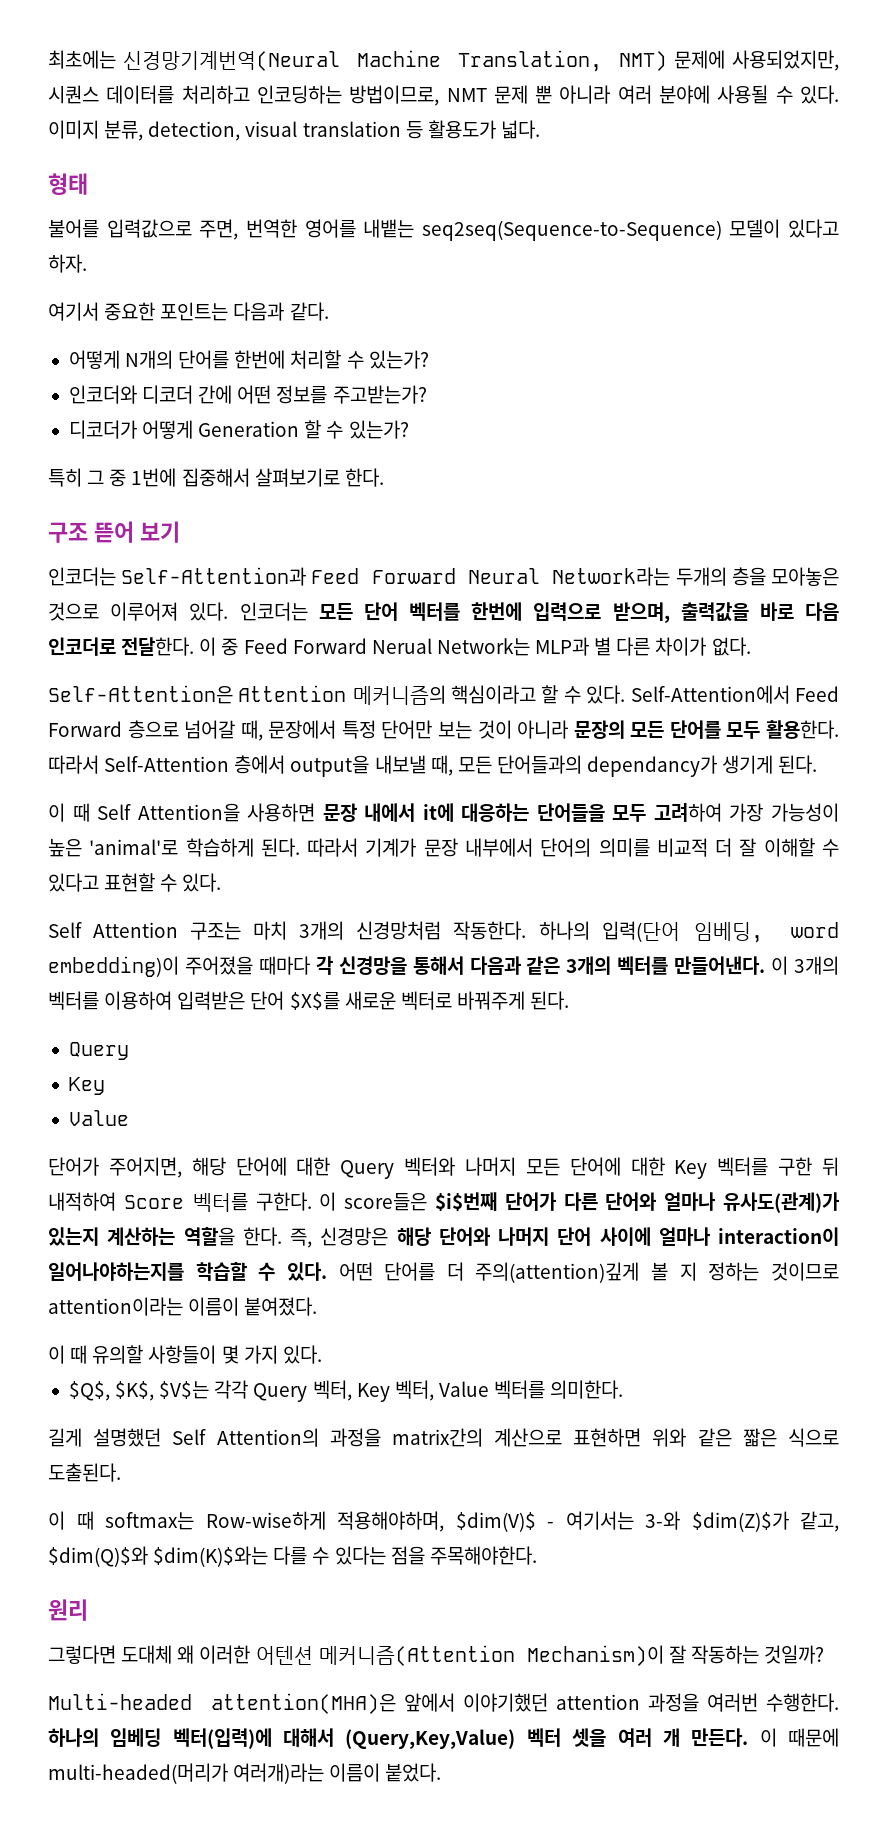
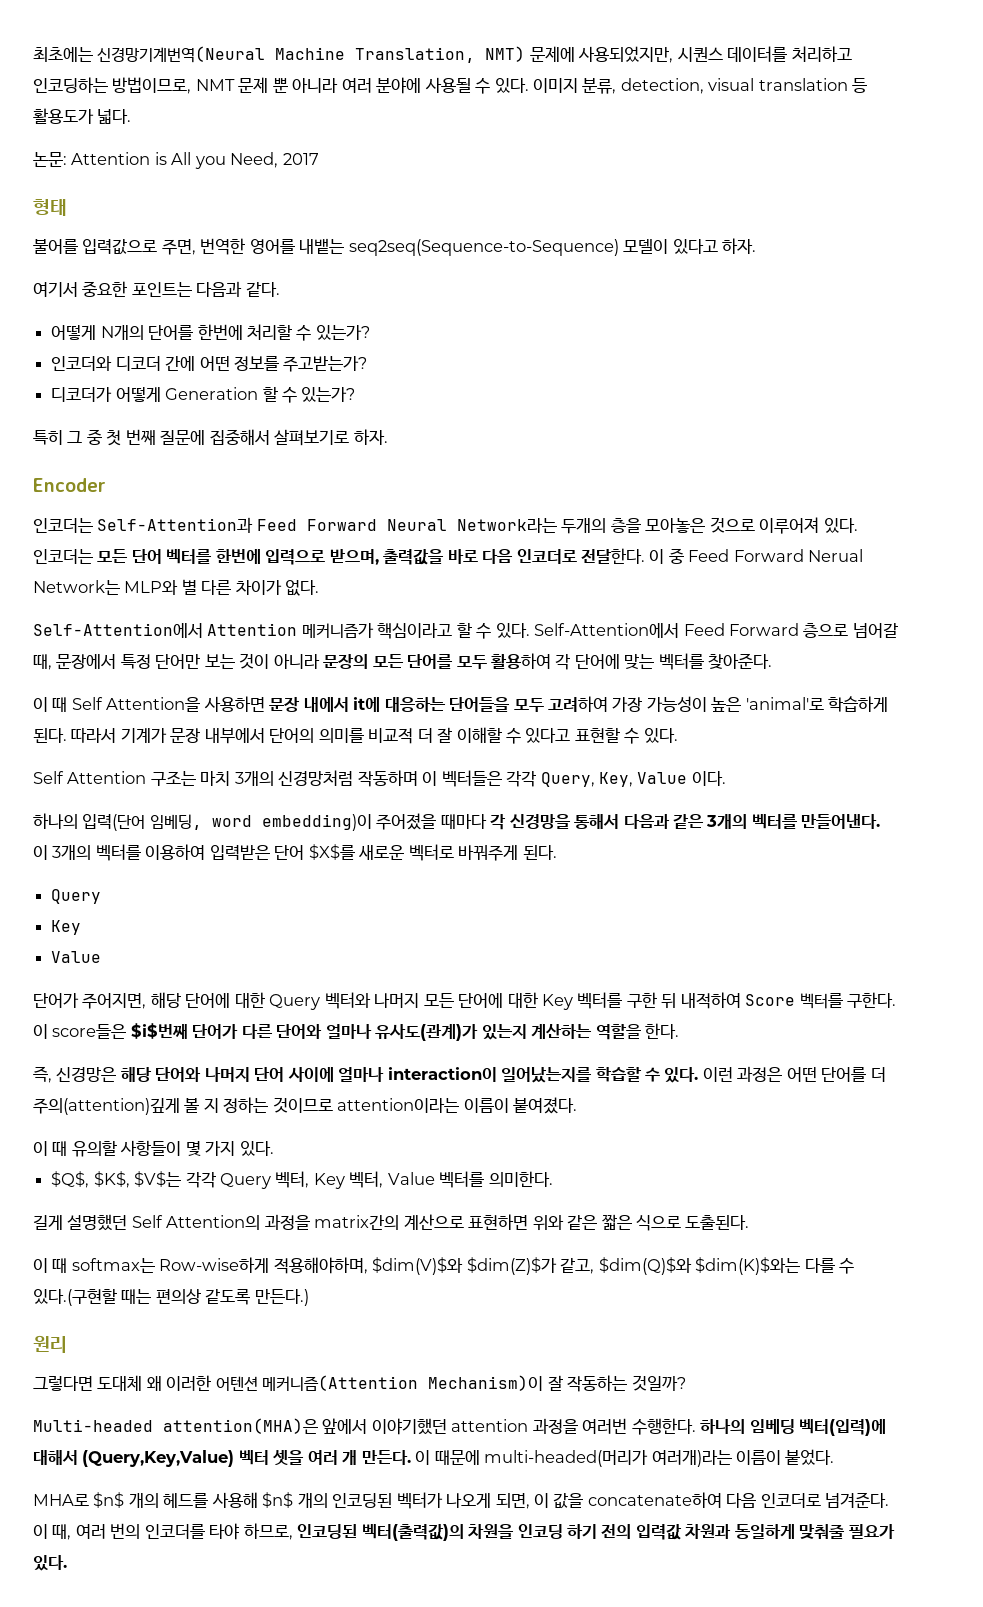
(540, 129) none -> [33,152,319,169] // 논문: Attention is All you Need, 2017
[131,468,384,487] [48,521,180,543] 1번에 집중해서 살펴보기로 한다. // 구조 뜯어 보기 -> [106,429,388,446] [33,478,106,492] 첫 번째 질문에 집중해서 살펴보기로 하자. // Encoder
[535,637,590,656] MLP과 -> [124,580,179,595] MLP와
[48,685,446,705] Self-Attention은 Attention 메커니즘의 -> [33,623,374,638] Self-Attention에서 Attention 메커니즘가
[765,720,839,739] [48,755,818,777] 활용한다. 따라서 Self-Attention 층에서 output을 내보낼 때, 모든 단어들과의 dependancy가 생기게 된다. -> [491,653,773,670] 활용하여 각 단어에 맞는 벡터를 찾아준다.
[453,921,527,940] 작동한다. -> [357,770,726,787] 작동하며 이 벡터들은 각각 Query, Key, Value 이다. //
(282, 1236) none -> (680, 1031) //
[48,1262,184,1281] 일어나야하는지를 -> [501,1067,593,1083] 일어났는지를
(327, 1271) none -> [702,1066,783,1082] 이런 과정은
[455,1511,680,1532] $dim(V)$ - 여기서는 3-와 -> [372,1257,464,1275] $dim(V)$와
[334,1546,537,1565] 있다는 점을 주목해야한다. -> [33,1288,309,1306] 있다.(구현할 때는 편의상 같도록 만든다.)
(442, 1772) none -> [33,1492,890,1509] [33,1523,895,1541] [33,1555,67,1571] // MHA로 $n$ 개의 헤드를 사용해 $n$ 개의 인코딩된 벡터가 나오게 되면, 이 값을 concatenate하여 다음 인코더로 넘겨준다. 이 때, 여러 번의 인코더를 타야 하므로, 인코딩된 벡터(출력값)의 차원을 인코딩 하기 전의 입력값 차원과 동일하게 맞춰줄 필요가 있다.

